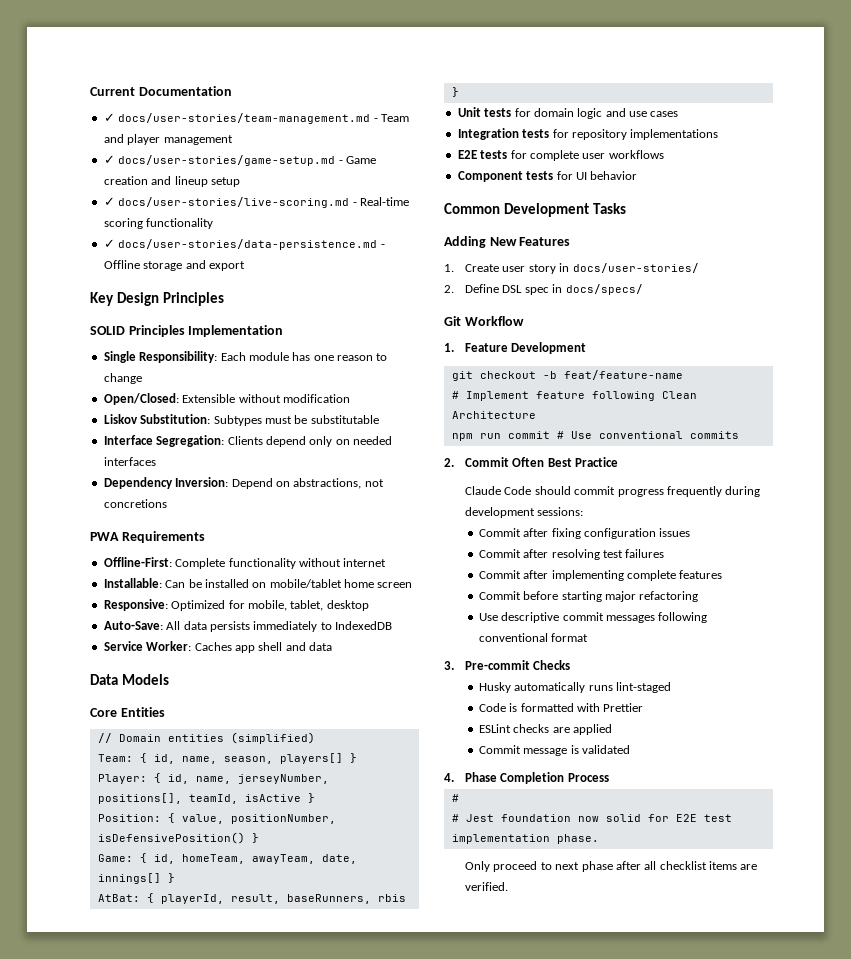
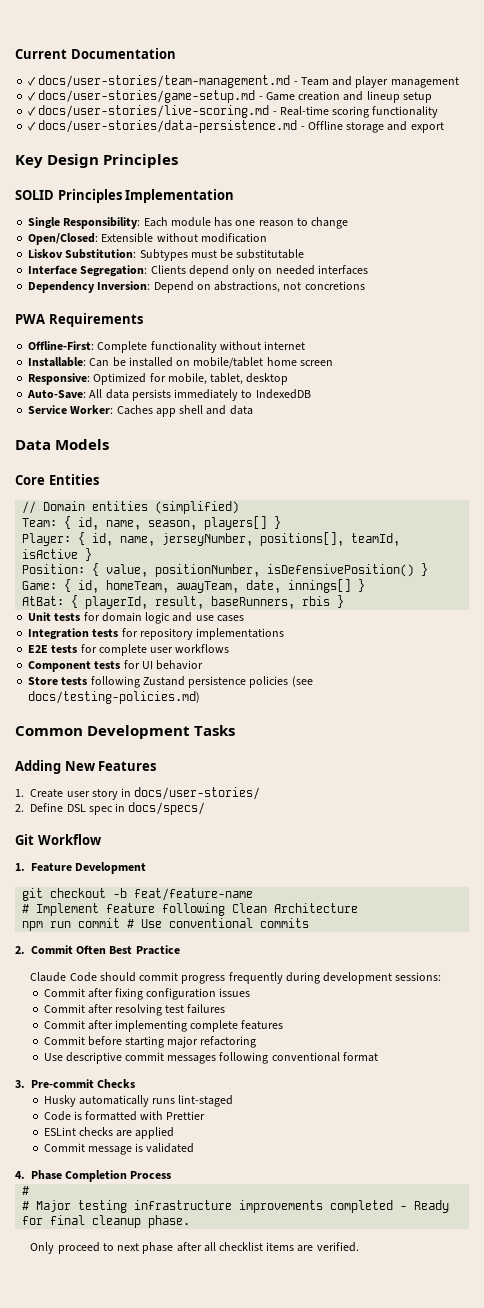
(638, 175) none -> [28,676,313,688] [28,691,201,704] // Store tests following Zustand persistence policies (see docs/testing-policies.md)
[465,814,732,822] [451,834,550,844] Jest foundation now solid for E2E test implementation -> [36,1200,450,1213] [22,1215,142,1228] Major testing infrastructure improvements completed - Ready for final cleanup

